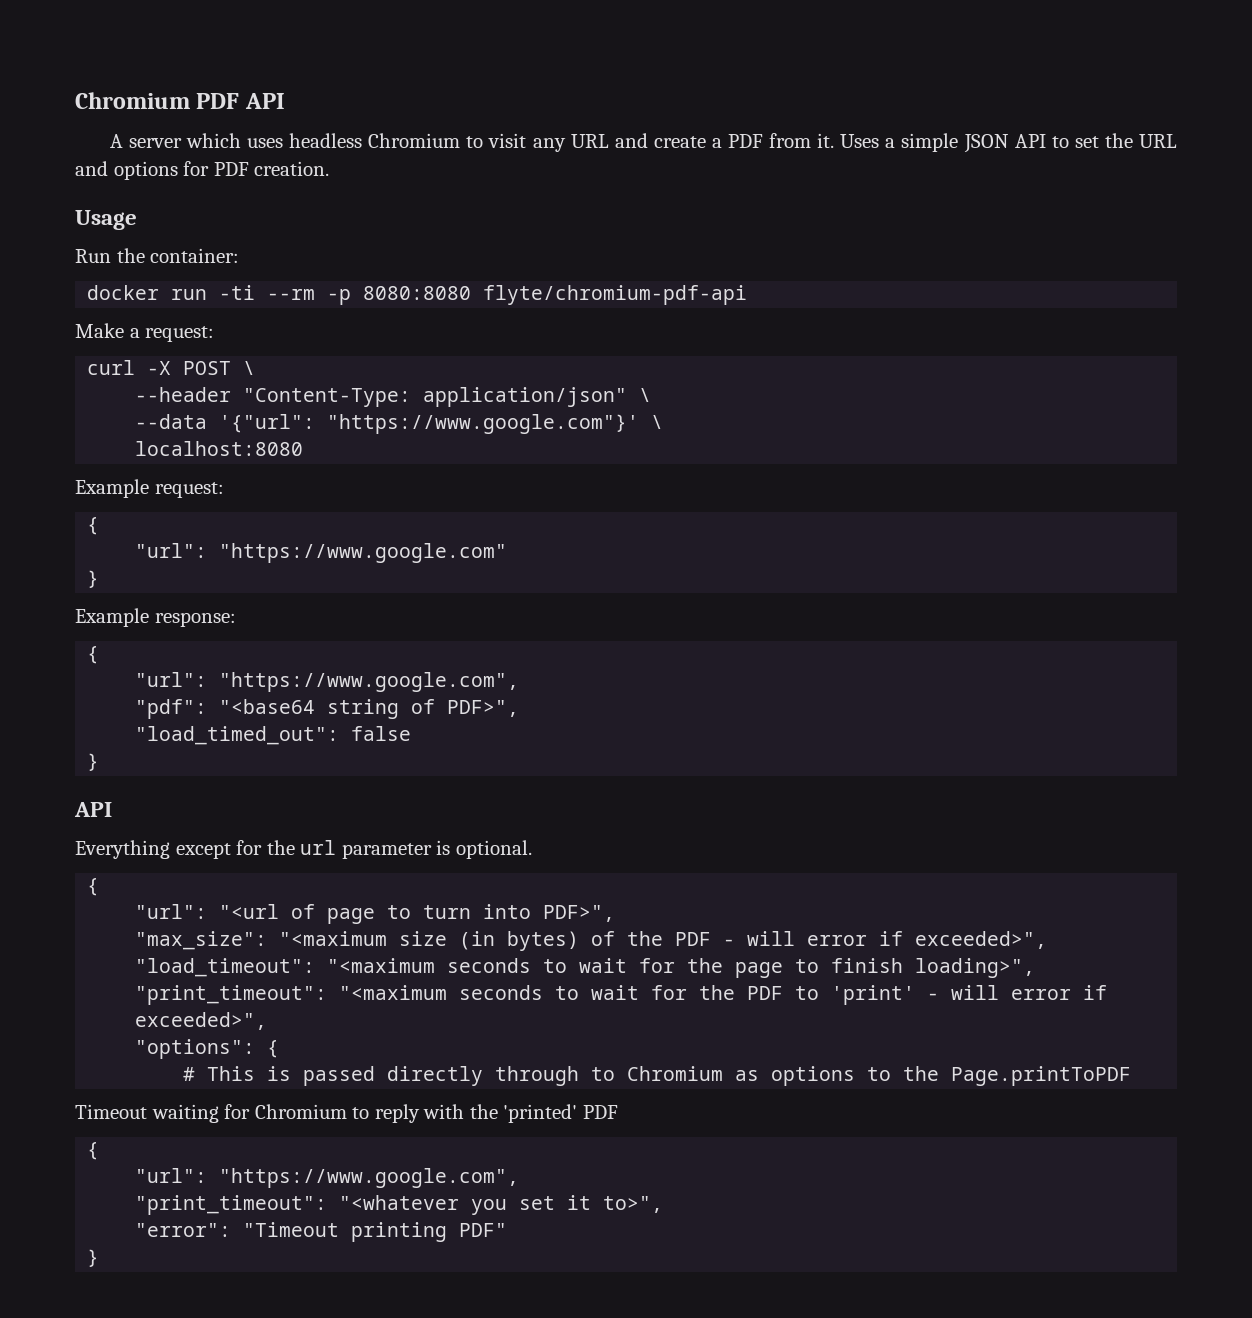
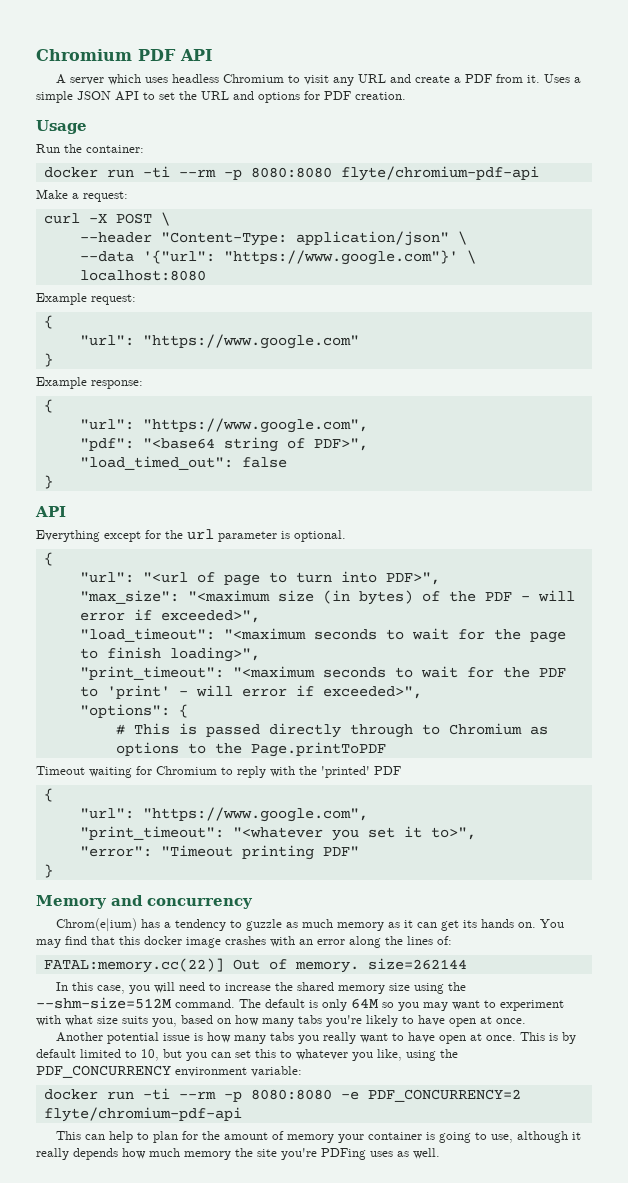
(100, 1258) none -> [36,895,253,909] [55,918,564,932] [36,936,452,948] [43,958,467,973] [55,982,466,994] [36,997,564,1011] [36,1015,526,1027] [55,1032,576,1044] [36,1049,458,1061] [36,1065,302,1078] [43,1088,521,1102] [43,1107,242,1122] [55,1131,581,1143] [36,1148,440,1160] // Memory and concurrency // Chrom(e|ium) has a tendency to guzzle as much memory as it can get its hands on. You may find that this docker image crashes with an error along the lines of: // FATAL:memory.cc(22)] Out of memory. size=262144 // In this case, you will need to increase the shared memory size using the --shm-size=512M command. The default is only 64M so you may want to experiment with what size suits you, based on how many tabs you're likely to have open at once. // Another potential issue is how many tabs you really want to have open at once. This is by default limited to 10, but you can set this to whatever you like, using the PDF_CONCURRENCY environment variable: // docker run -ti --rm -p 8080:8080 -e PDF_CONCURRENCY=2 flyte/chromium-pdf-api // This can help to plan for the amount of memory your container is going to use, although it really depends how much memory the site you're PDFing uses as well.

